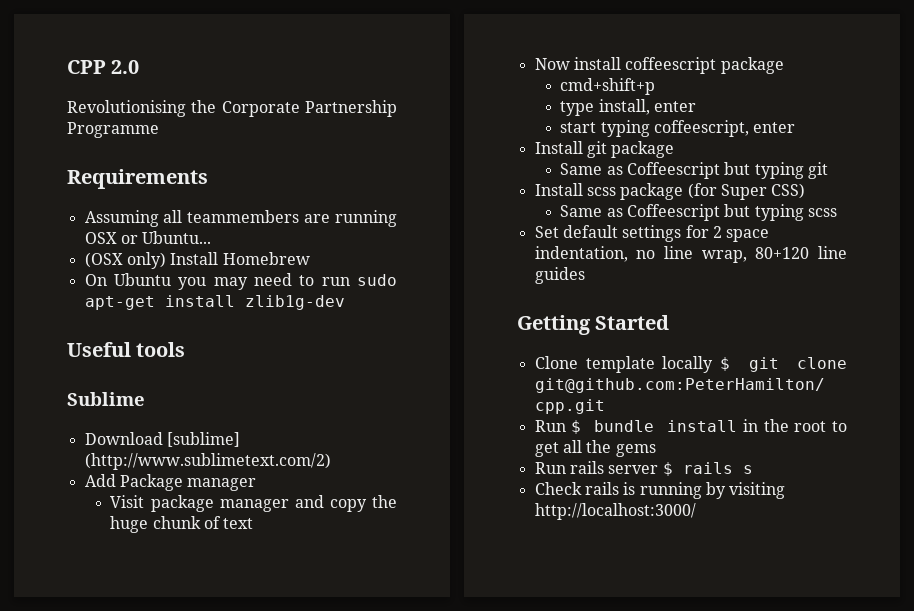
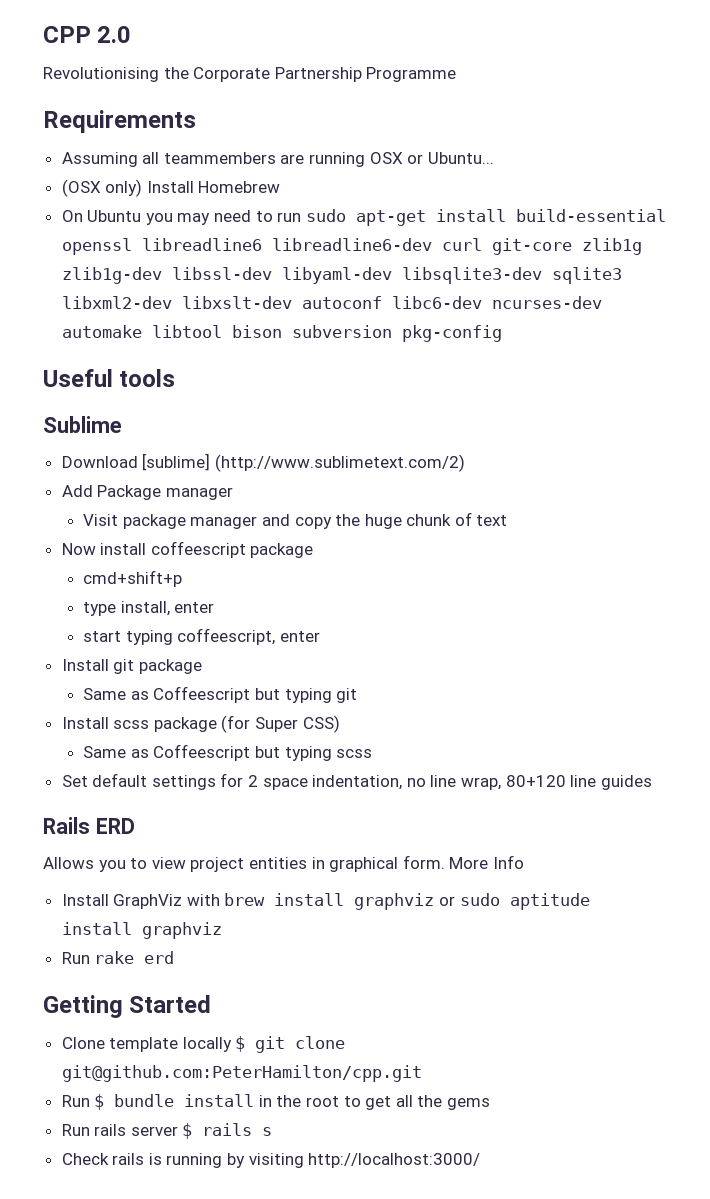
[244,295,345,310] zlib1g-dev -> [515,209,666,222] [61,238,642,255] [61,267,622,284] [61,296,602,309] [61,325,502,342] build-essential openssl libreadline6 libreadline6-dev curl git-core zlib1g zlib1g-dev libssl-dev libyaml-dev libsqlite3-dev sqlite3 libxml2-dev libxslt-dev autoconf libc6-dev ncurses-dev automake libtool bison subversion pkg-config
(585, 275) none -> [43,817,135,834] [43,855,524,872] [61,893,590,910] [61,922,222,939] [61,951,175,964] // Rails ERD // Allows you to view project entities in graphical form. More Info // Install GraphViz with brew install graphviz or sudo aptitude install graphviz // Run rake erd

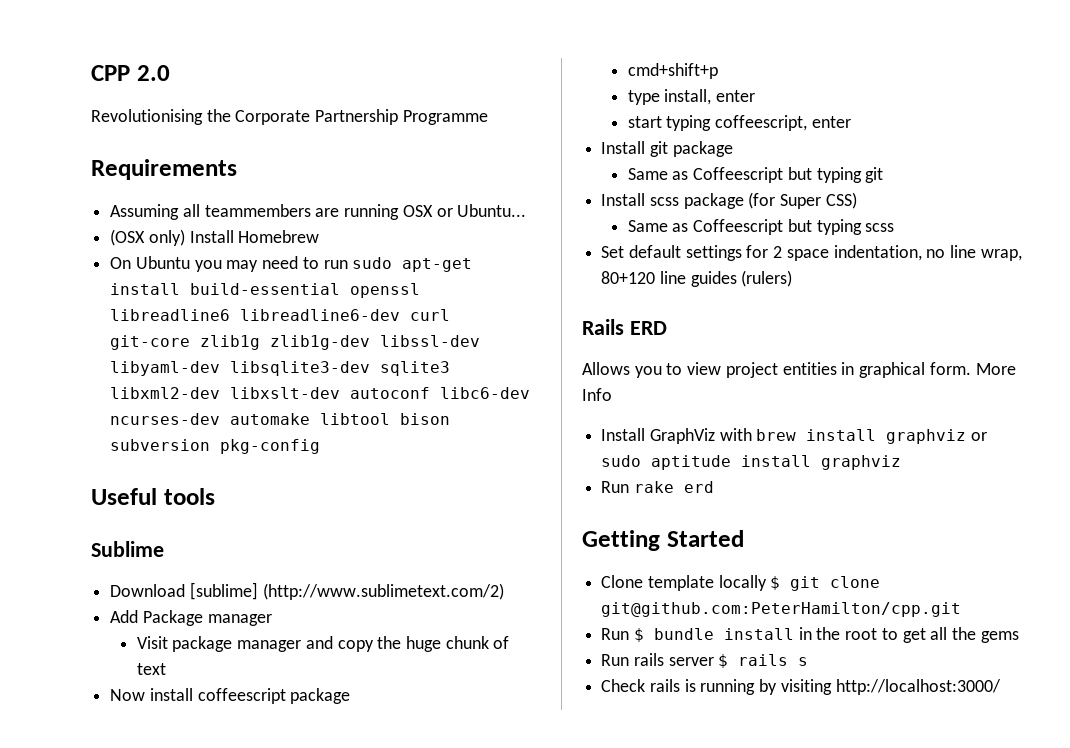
(652, 782) none -> [741,270,793,287] (rulers)

